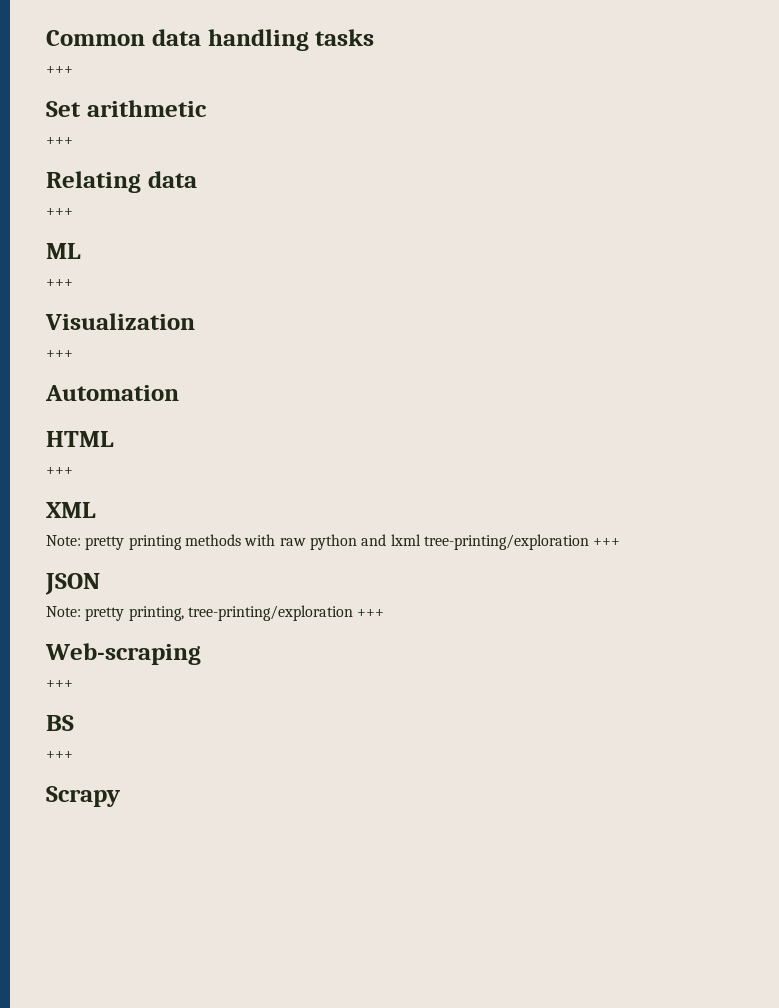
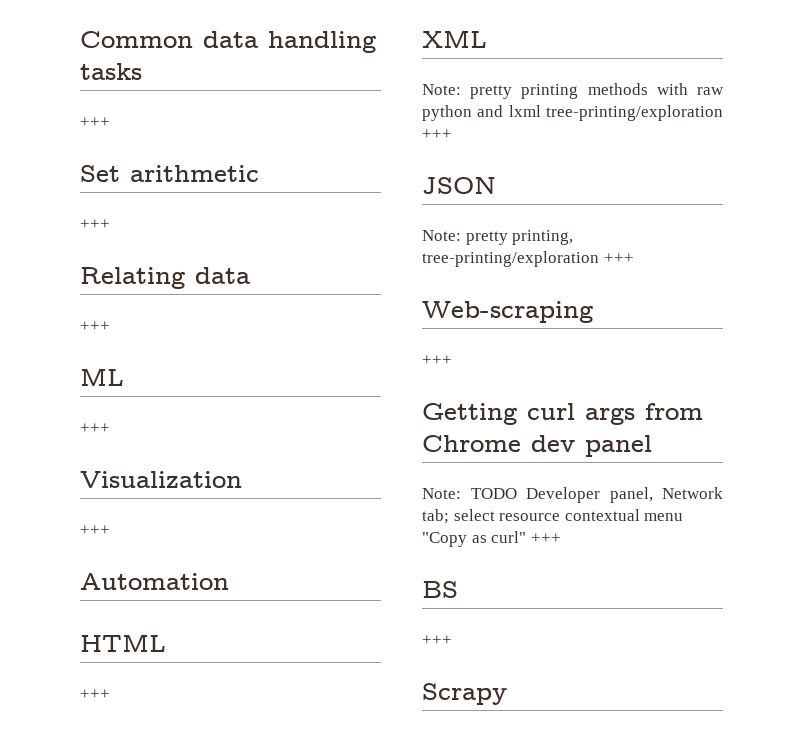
(73, 684) none -> [422,403,703,425] [422,435,652,457] [422,487,723,503] [422,509,684,524] [422,531,561,547] // Getting curl args from Chrome dev panel // Note: TODO Developer panel, Network tab; select resource contextual menu "Copy as curl" +++

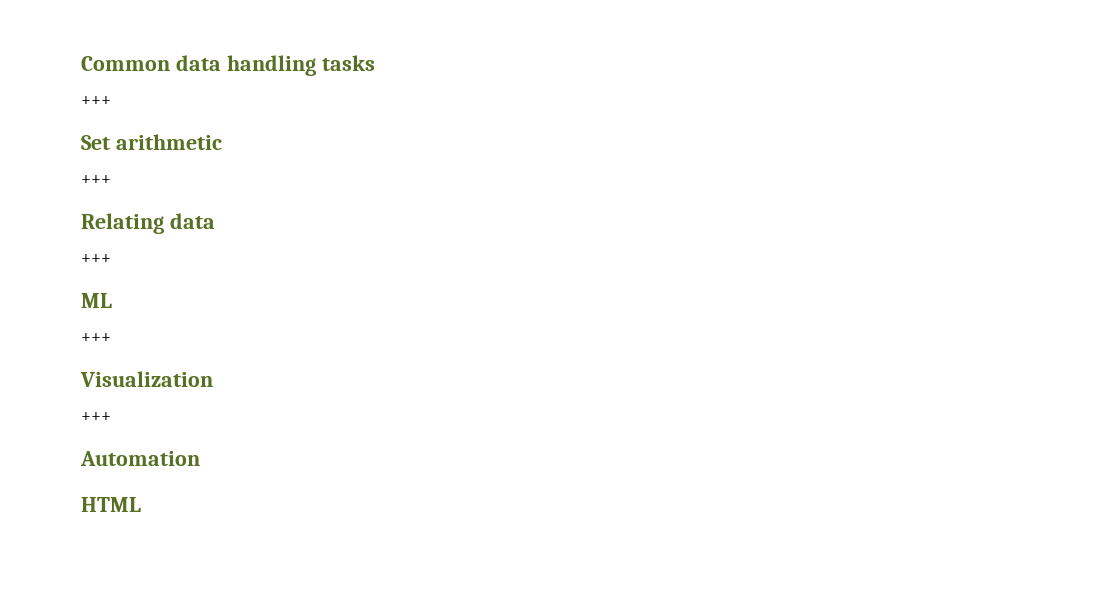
[80,689,110,699] [422,30,487,48] [422,83,724,99] [422,105,723,121] [422,129,452,139] [422,177,496,194] [422,230,574,245] [422,251,634,267] [422,301,593,323] [422,355,452,365] [422,403,703,425] [422,435,652,457] [422,487,723,503] [422,509,684,524] [422,531,561,547] [422,581,458,598] [422,635,452,645] [422,683,507,705] // +++ // XML // Note: pretty printing methods with raw python and lxml tree-printing/exploration +++ // JSON // Note: pretty printing, tree-printing/exploration +++ // Web-scraping // +++ // Getting curl args from Chrome dev panel // Note: TODO Developer panel, Network tab; select resource contextual menu "Copy as curl" +++ // BS // +++ // Scrapy -> (141, 504) none

